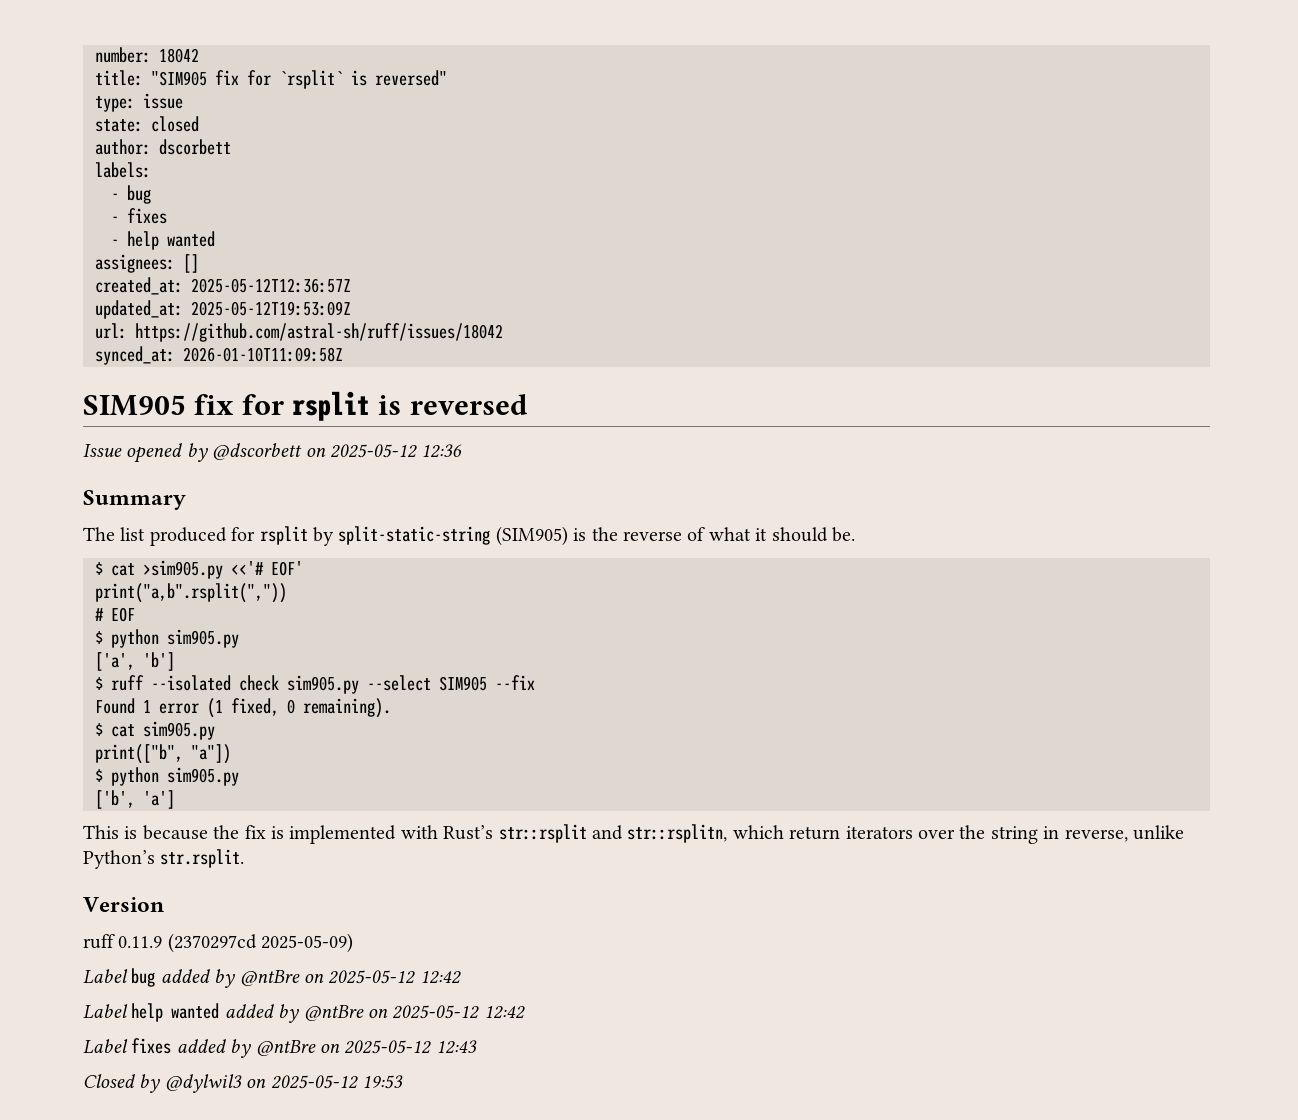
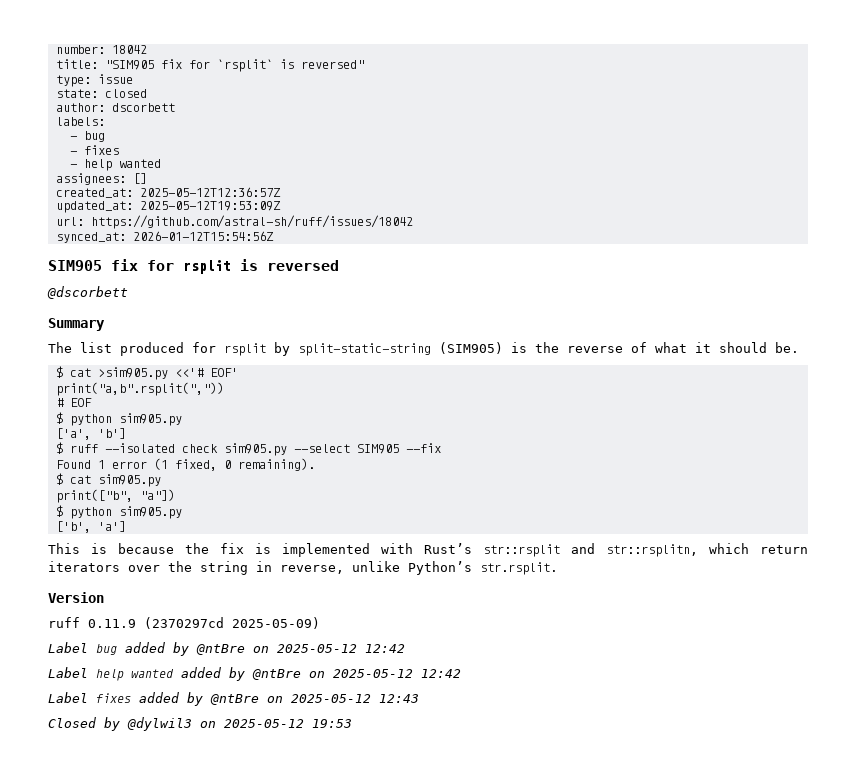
[183,347,343,362] 2026-01-10T11:09:58Z -> [132,231,274,241] 2026-01-12T15:54:56Z
[83,443,463,463] Issue opened by @dscorbett on 2025-05-12 12:36 -> [47,286,128,299] @dscorbett

